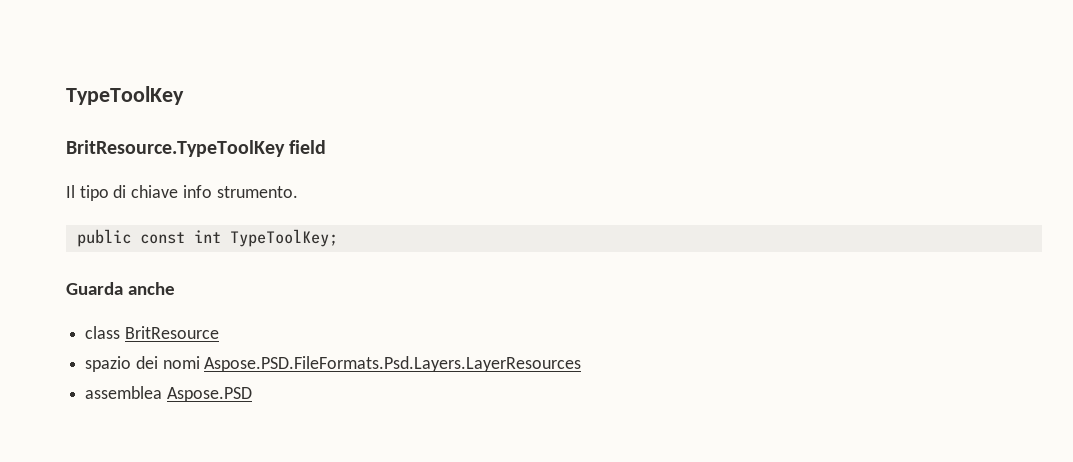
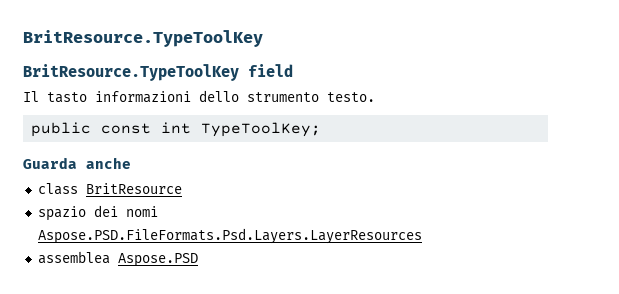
[66,86,184,105] TypeToolKey -> [23,30,263,47] BritResource.TypeToolKey
[79,185,298,201] tipo di chiave info strumento. -> [47,90,375,103] tasto informazioni dello strumento testo.

